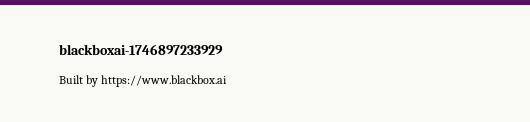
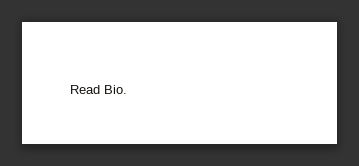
[59,44,223,55] [59,75,228,87] blackboxai-1746897233929 // Built by https://www.blackbox.ai -> [70,85,127,94] Read Bio.

